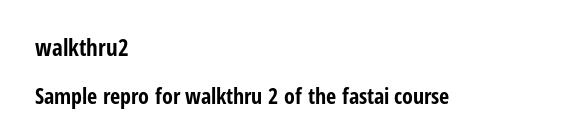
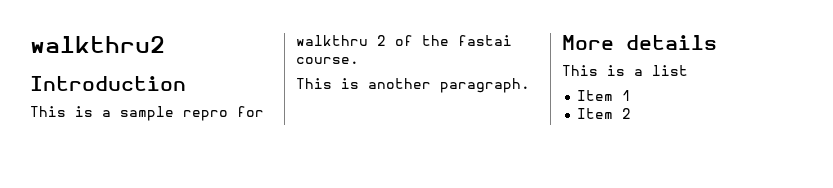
[35,87,97,109] Sample -> [30,76,186,91] [30,106,174,121] Introduction // This is a sample
[394,92,450,104] course -> [296,57,359,64] [296,78,530,93] [562,35,717,50] [562,65,688,76] [577,90,632,101] [577,108,632,119] course. // This is another paragraph. // More details // This is a list // Item 1 // Item 2

